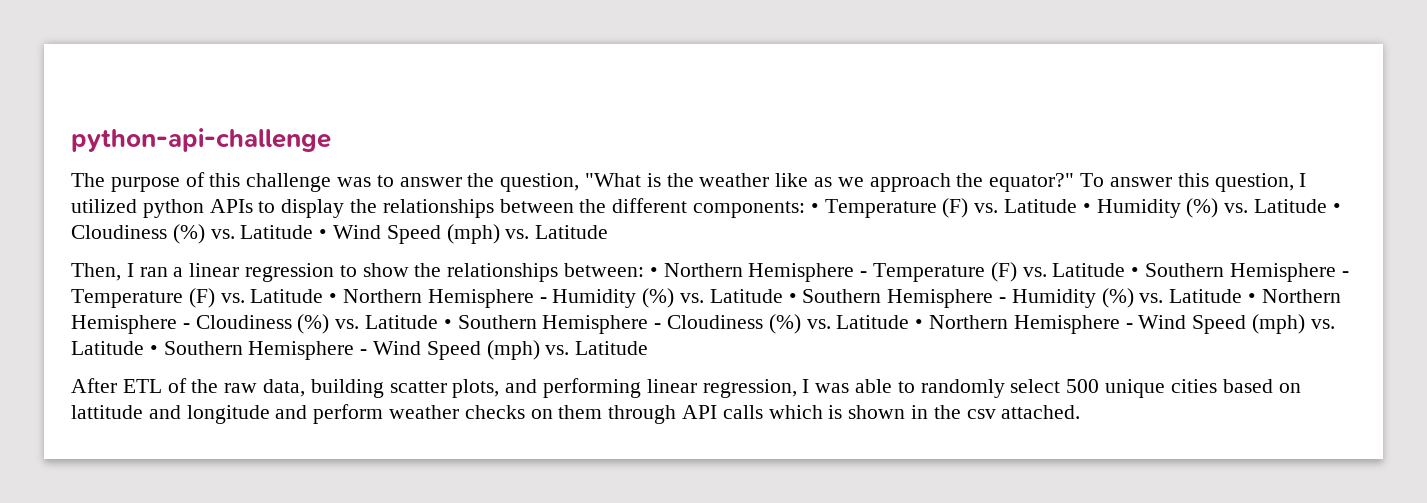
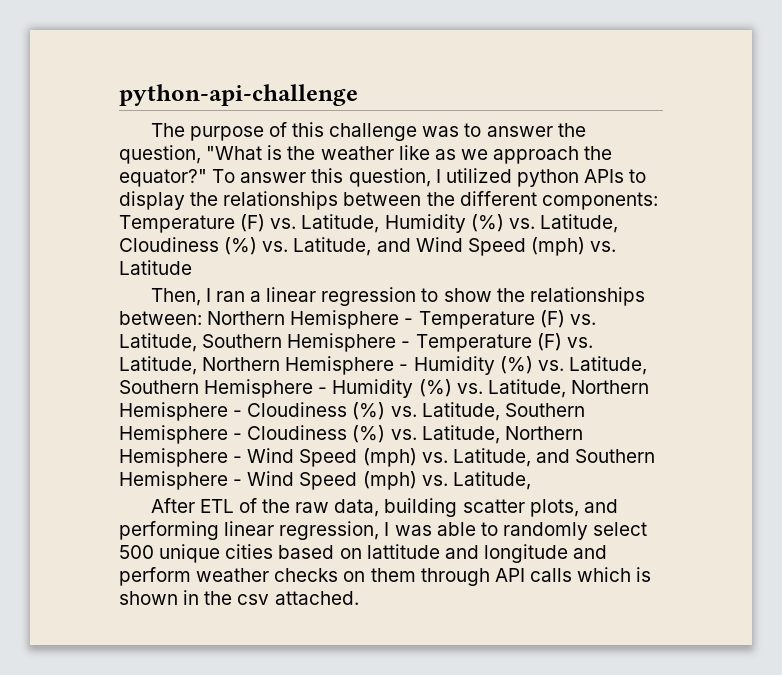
[810,198,1341,218] [71,224,328,244] • Temperature (F) vs. Latitude • Humidity (%) vs. Latitude • Cloudiness (%) vs. Latitude • -> [119,214,618,233] [119,237,411,256] Temperature (F) vs. Latitude, Humidity (%) vs. Latitude, Cloudiness (%) vs. Latitude, and
[649,267,658,277] • -> (202, 318) none
[1052,263,1140,277] Latitude • -> [119,333,197,352] Latitude,
[250,289,338,303] Latitude • -> [119,356,197,375] Latitude,
[709,289,797,303] Latitude • -> [568,356,647,375] Latitude,
[1169,289,1257,303] Latitude • -> [487,379,566,398] Latitude,
[365,315,452,329] Latitude • -> [421,402,500,421] Latitude,
[836,315,924,329] Latitude • -> [421,425,500,444] Latitude,
[71,341,158,355] Latitude • -> [452,448,570,467] Latitude, and
[575,341,649,355] Latitude -> [452,471,531,490] Latitude,

